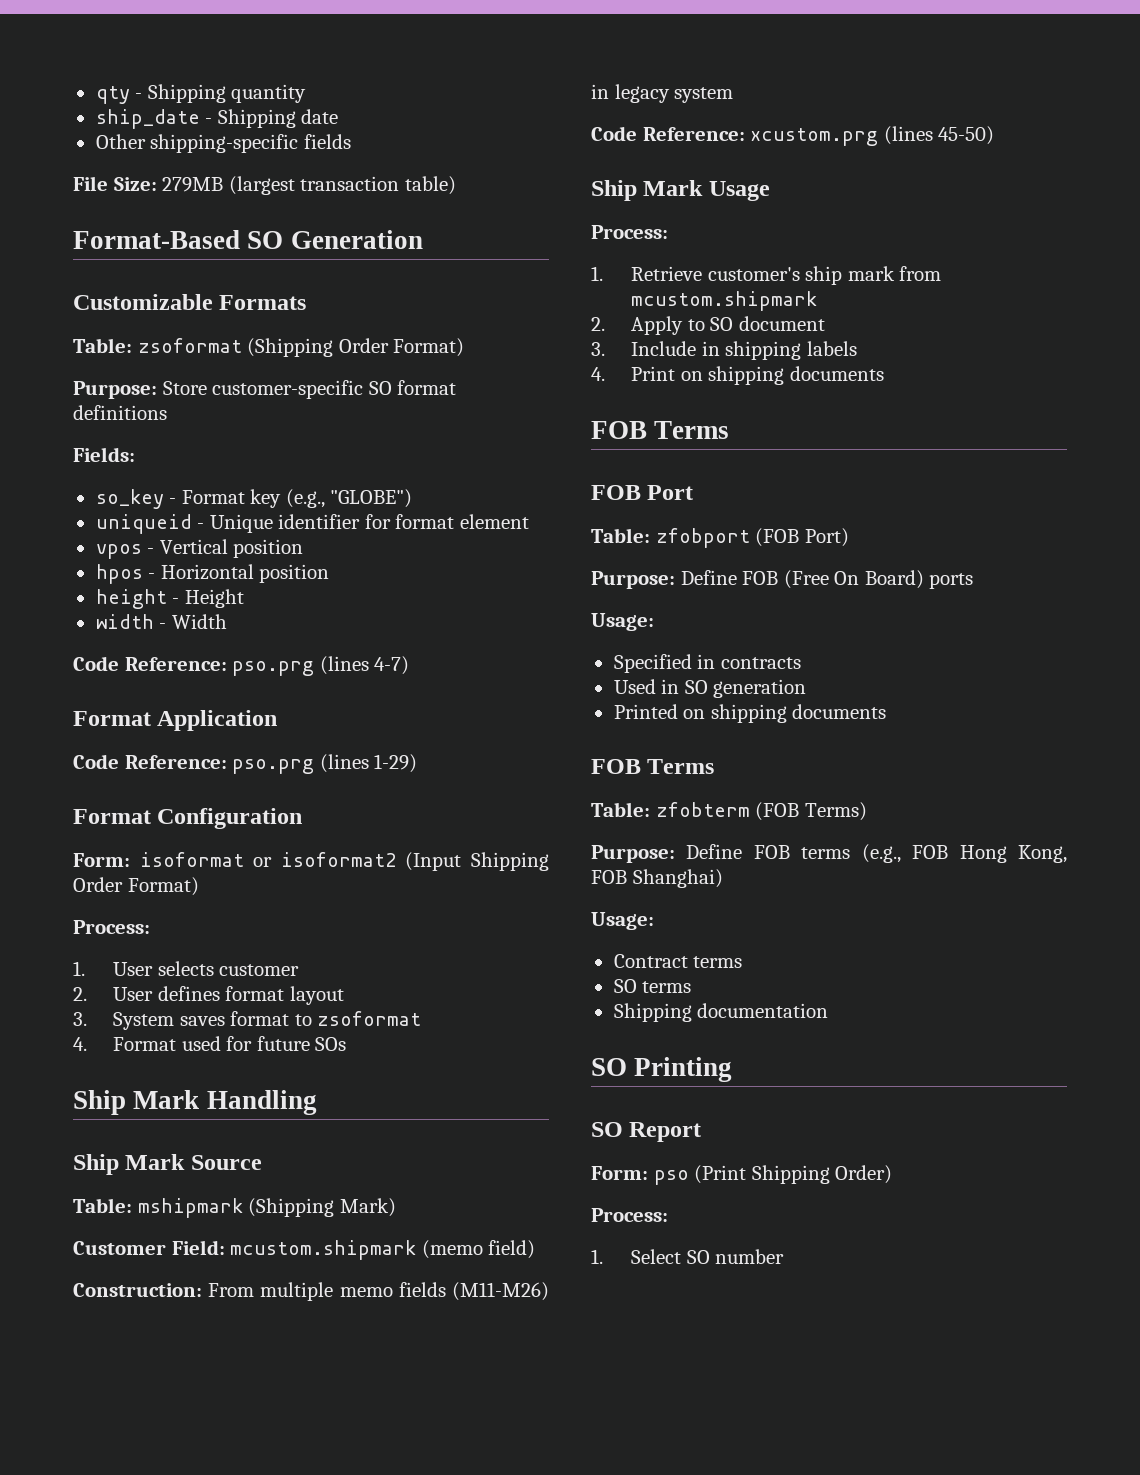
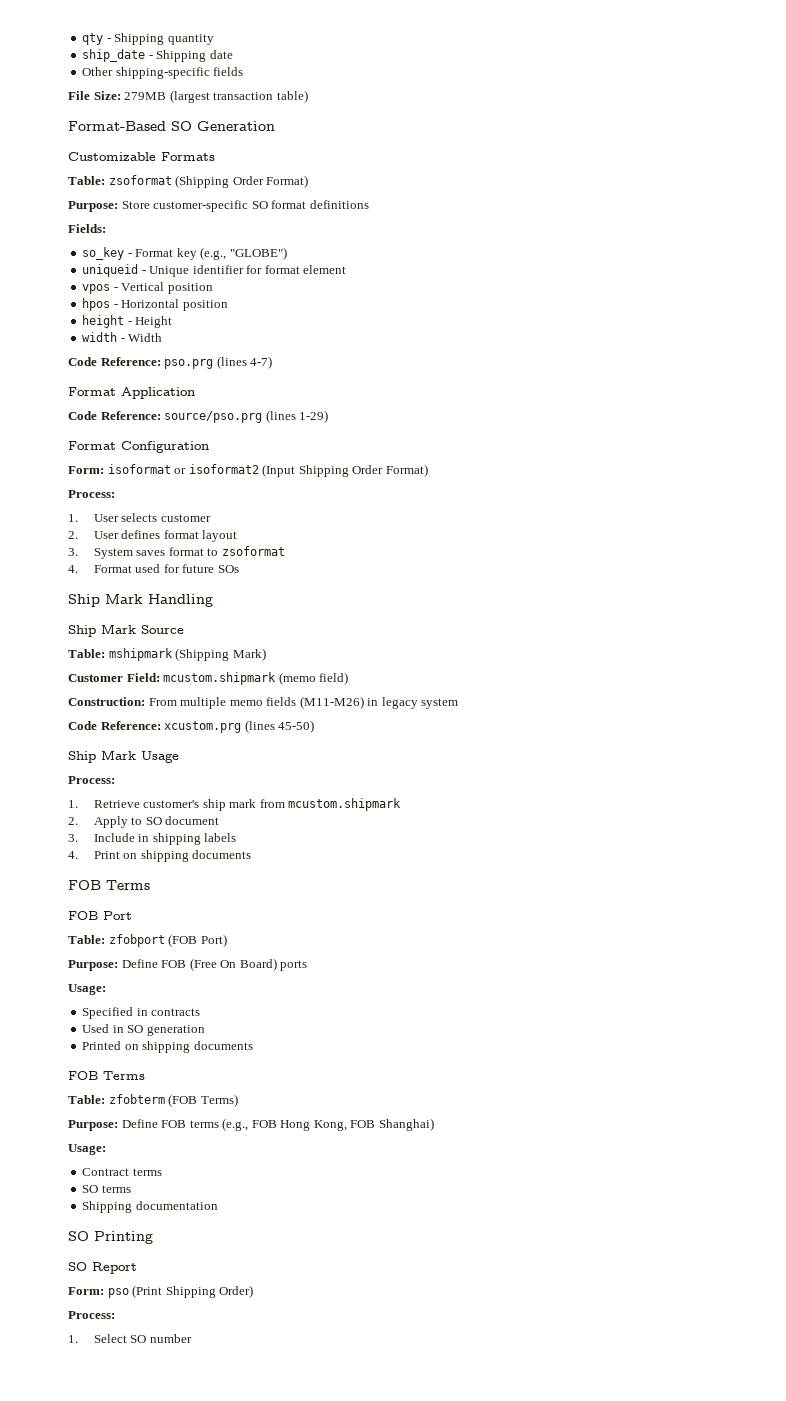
[232,759,315,774] pso.prg -> [164,411,263,423] source/pso.prg

